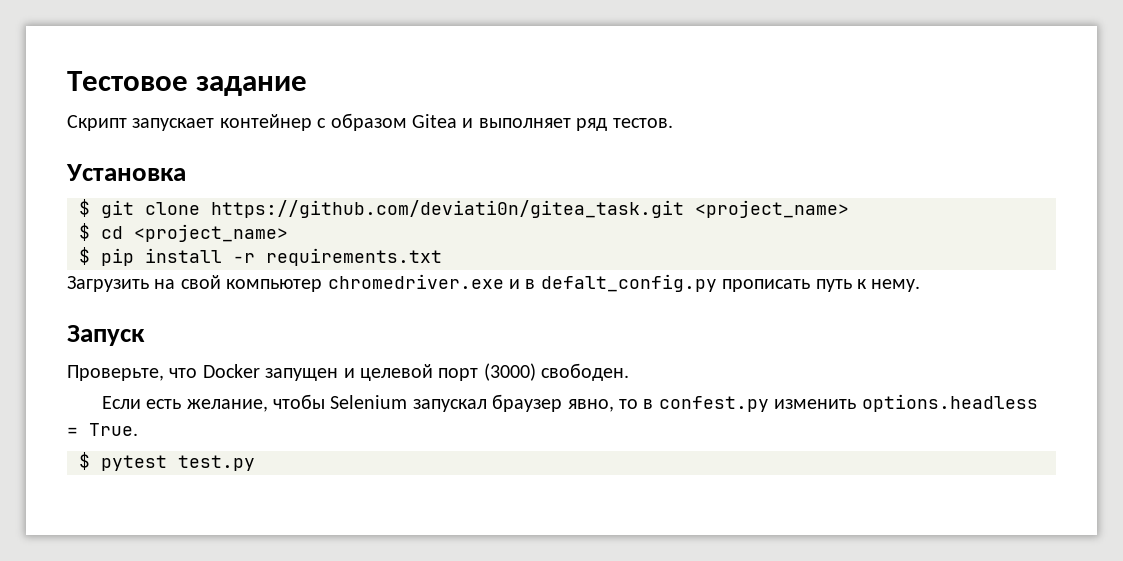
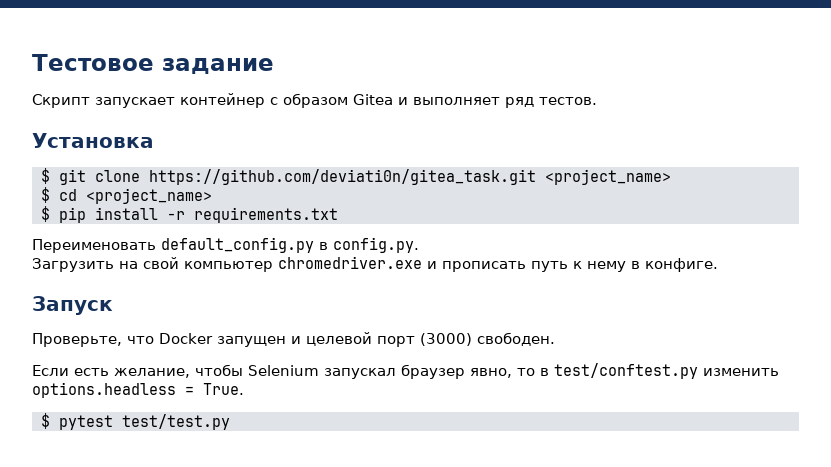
(442, 257) none -> [32,237,419,253] // Переименовать default_config.py в config.py.
[525,274,717,292] в defalt_config.py -> (437, 265) none
[871,279,921,292] нему. -> [587,258,718,272] нему в конфиге.
[658,396,769,412] confest.py -> [554,363,698,379] test/conftest.py
[178,455,255,471] test.py -> [121,414,230,430] test/test.py

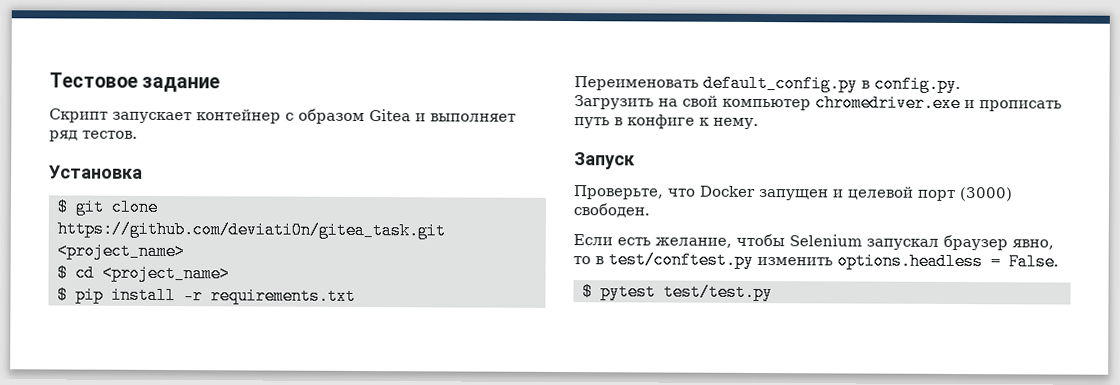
[573,258,718,272] к нему в конфиге. -> [614,114,759,130] в конфиге к нему.
[203,383,244,395] True. -> [1008,253,1059,271] False.

